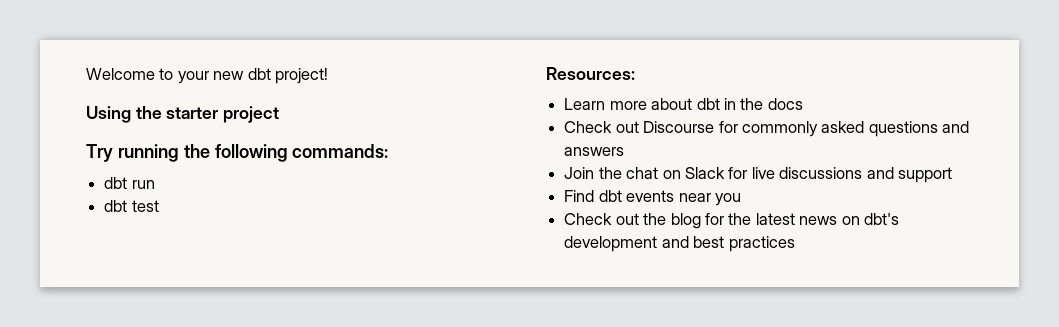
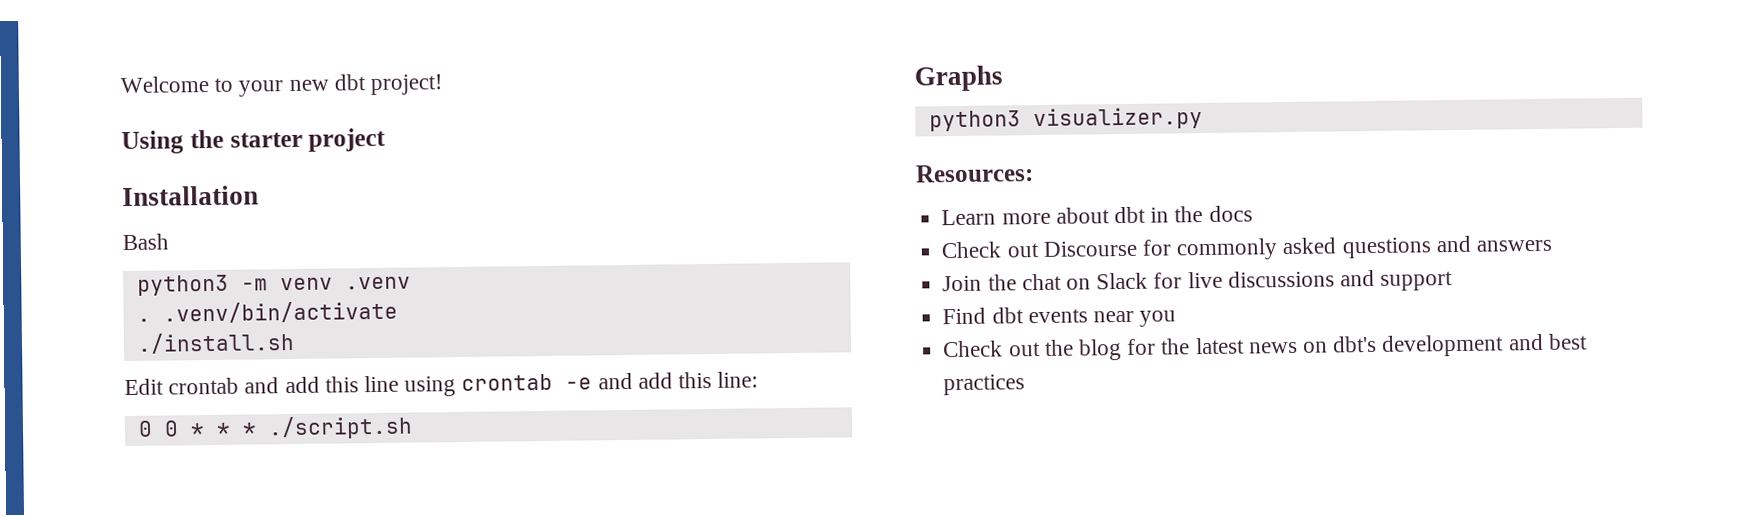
[86,144,389,162] [104,177,155,189] [104,200,159,212] Try running the following commands: // dbt run // dbt test -> [122,185,259,207] [122,233,169,251] [136,274,411,296] [136,300,398,324] [136,331,295,354] [124,371,759,397] [137,415,413,440] [914,65,1003,92] [928,107,1203,132] Installation // Bash // python3 -m venv .venv // . .venv/bin/activate // ./install.sh // Edit crontab and add this line using crontab -e and add this line: // 0 0 * * * ./script.sh // Graphs // python3 visualizer.py

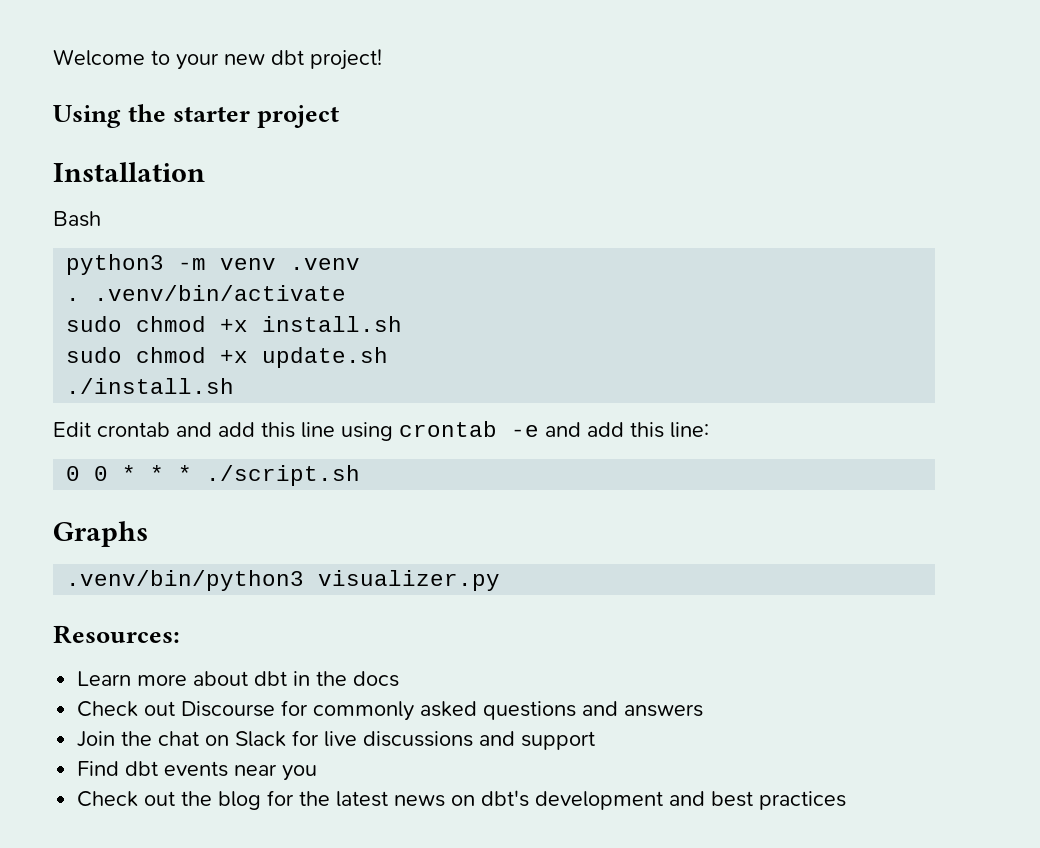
(398, 312) none -> [66,316,403,332] [66,347,389,368] // sudo chmod +x install.sh // sudo chmod +x update.sh
[928,110,1021,132] python3 -> [66,570,305,591] .venv/bin/python3

